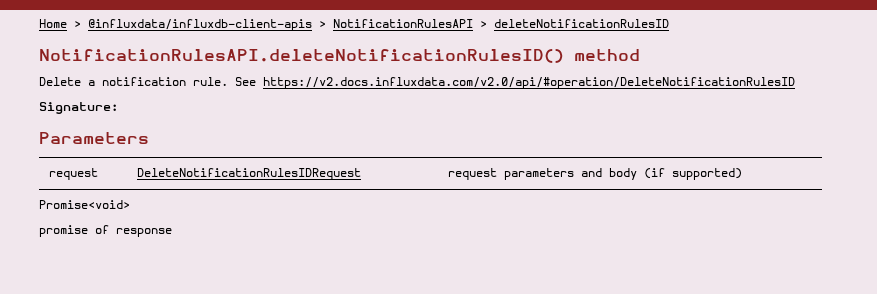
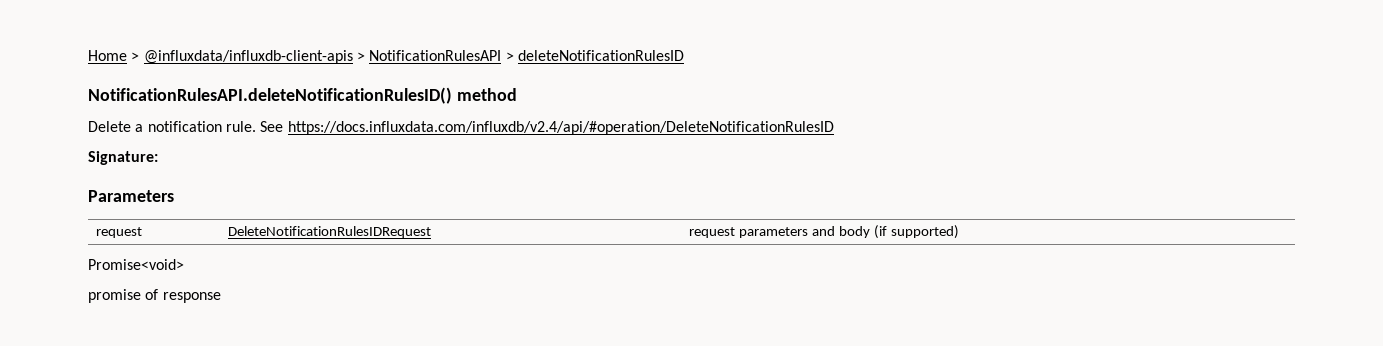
[263,77,795,89] https://v2.docs.influxdata.com/v2.0/api/#operation/DeleteNotificationRulesID -> [287,121,834,135] https://docs.influxdata.com/influxdb/v2.4/api/#operation/DeleteNotificationRulesID

